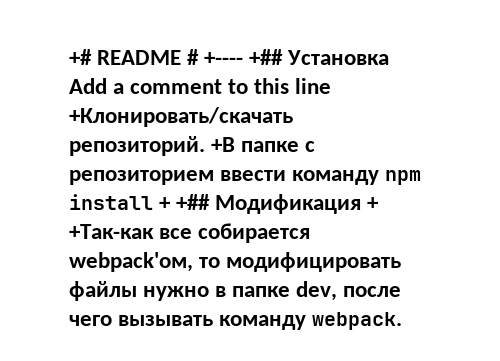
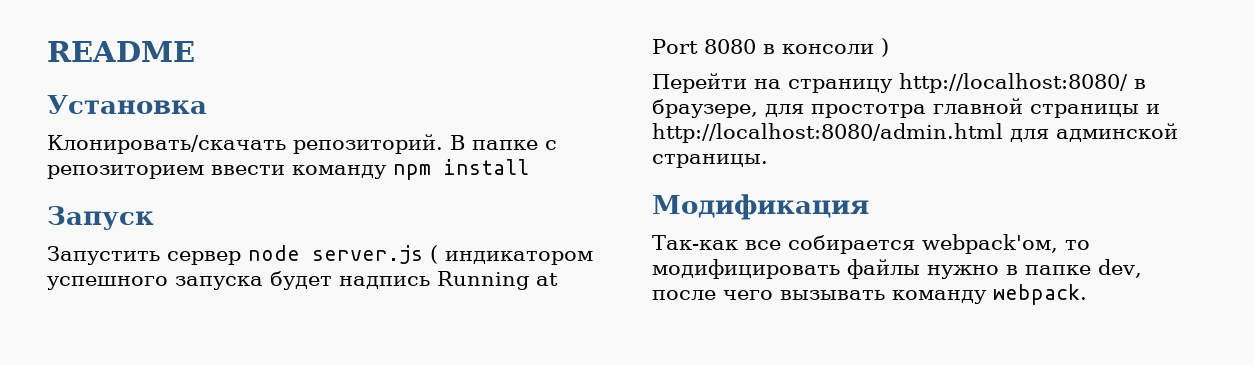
[69,49,92,65] +# -> (47, 51) none
[187,49,390,65] [69,78,332,94] [69,107,293,127] [69,136,236,156] # +---- +## Установка Add a comment to this line +Клонировать/скачать репозиторий. +В -> [47,95,207,114] [47,134,465,154] // Установка // Клонировать/скачать репозиторий. В
[159,194,211,210] + +## -> [47,206,154,230] [47,245,593,265] [47,271,558,290] [652,38,889,57] [652,73,1146,93] [652,98,1160,118] [652,123,1178,143] [652,154,768,168] // Запуск // Запустить сервер node server.js ( индикатором успешного запуска будет надпись Running at Port 8080 в консоли ) // Перейти на страницу http://localhost:8080/ в браузере, для простотра главной страницы и http://localhost:8080/admin.html для админской страницы. //
[367,197,380,210] [69,224,154,239] + +Так-как -> [652,235,738,250] // Так-как

